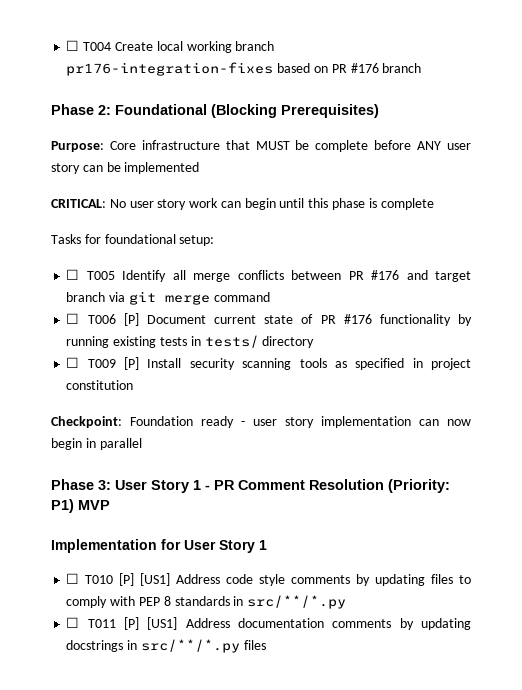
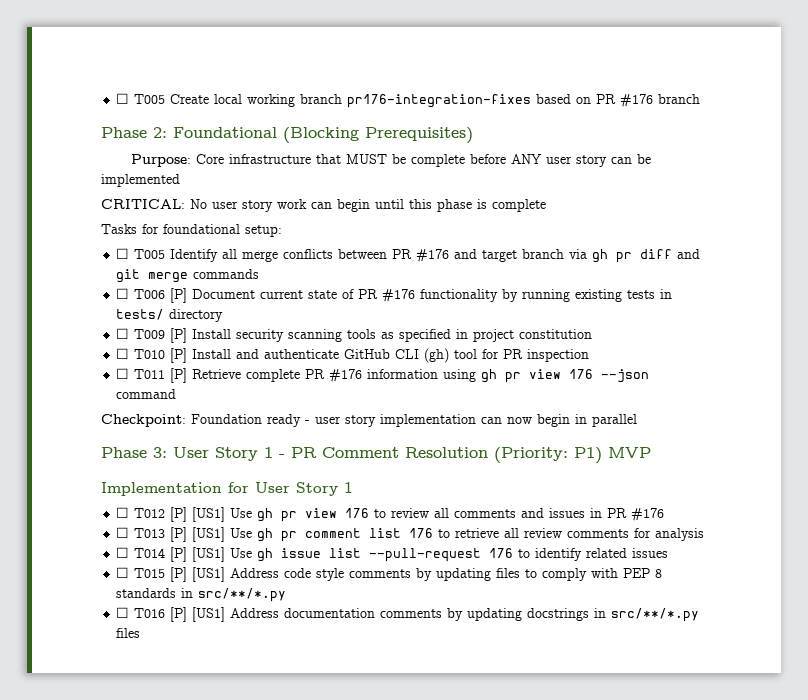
[66,40,112,51] ☐ T004 -> [116,93,166,104] ☐ T005
(126, 297) none -> [592,249,701,263] gh pr diff and
[213,292,270,302] command -> [193,269,260,279] commands
(134, 385) none -> [116,348,590,363] [116,368,650,383] [116,389,177,399] // ☐ T010 [P] Install and authenticate GitHub CLI (gh) tool for PR inspection // ☐ T011 [P] Retrieve complete PR #176 information using gh pr view 176 --json command
[85,575,114,584] T010 -> [134,507,665,522] [116,527,705,542] [116,547,669,562] [116,567,166,578] T012 [P] [US1] Use gh pr view 176 to review all comments and issues in PR #176 // ☐ T013 [P] [US1] Use gh pr comment list 176 to retrieve all review comments for analysis // ☐ T014 [P] [US1] Use gh issue list --pull-request 176 to identify related issues // ☐ T015
[87,619,116,628] T011 -> [134,608,166,618] T016

